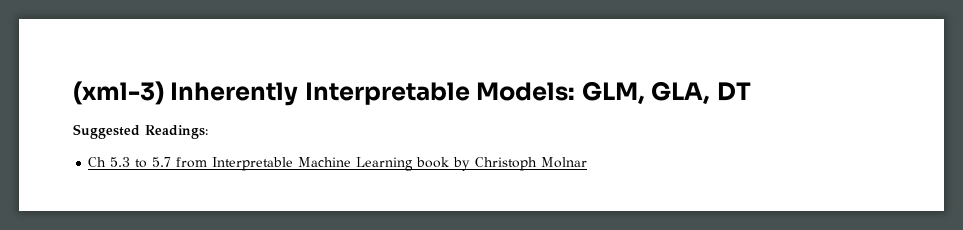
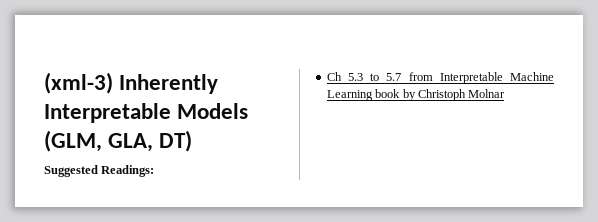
[476,81,751,105] Models: GLM, GLA, DT -> [177,103,249,119] [44,130,193,152] Models (GLM, GLA, DT)

